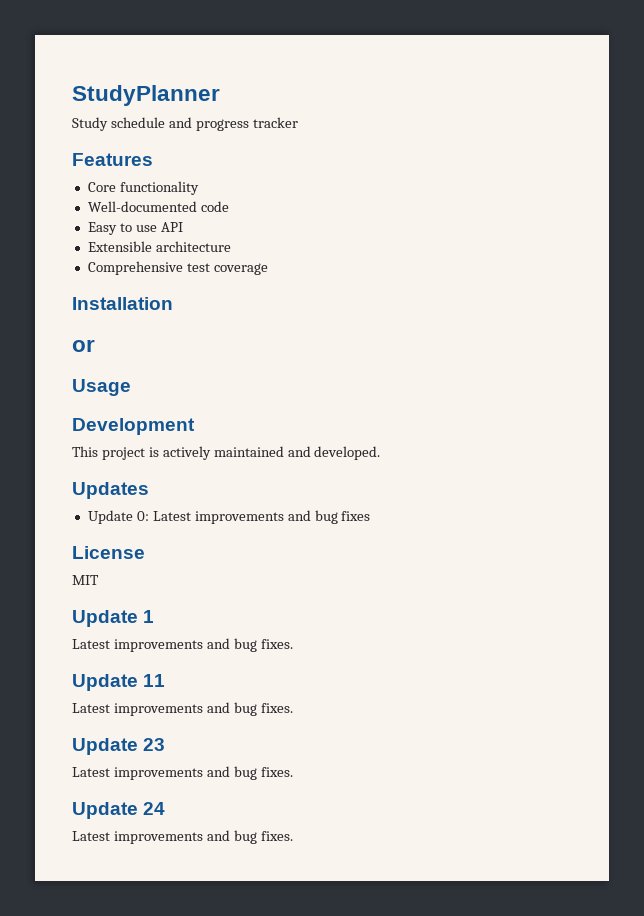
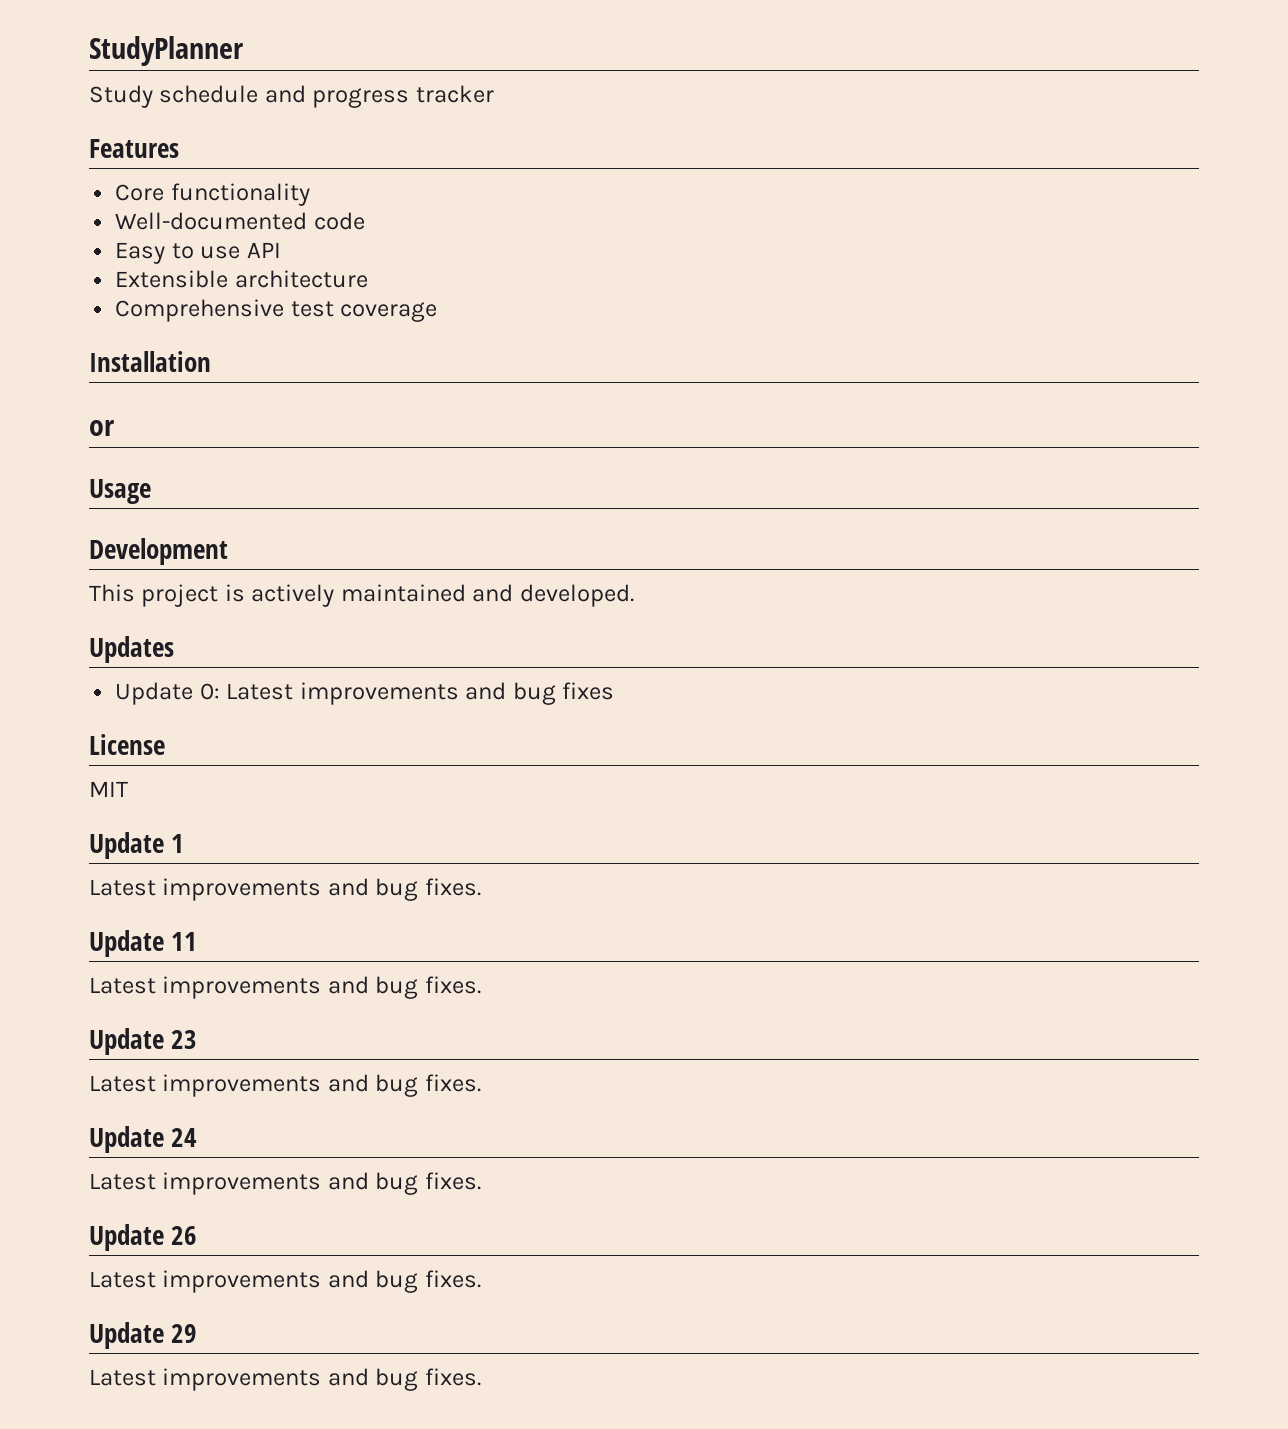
(293, 836) none -> [89,1224,198,1251] [89,1270,481,1293] [89,1322,198,1349] [89,1368,481,1391] // Update 26 // Latest improvements and bug fixes. // Update 29 // Latest improvements and bug fixes.

